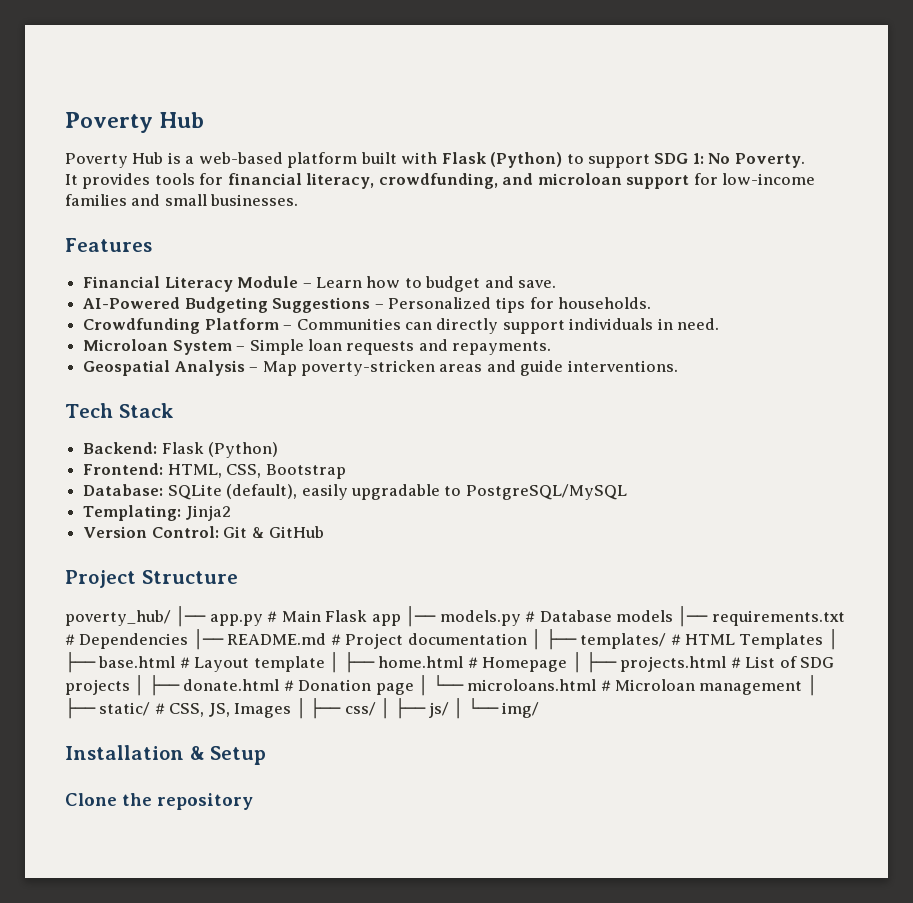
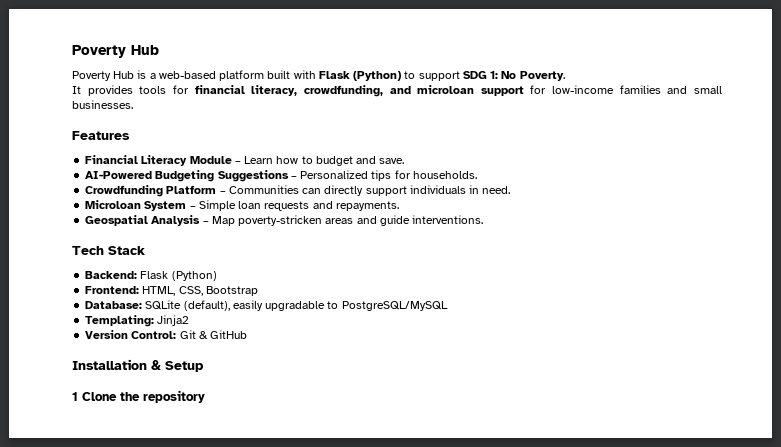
[65,570,238,588] [65,606,845,627] [65,629,838,650] [65,652,835,673] [65,675,817,696] [65,698,540,719] // Project Structure // poverty_hub/ │── app.py # Main Flask app │── models.py # Database models │── requirements.txt # Dependencies │── README.md # Project documentation │ ├── templates/ # HTML Templates │ ├── base.html # Layout template │ ├── home.html # Homepage │ ├── projects.html # List of SDG projects │ ├── donate.html # Donation page │ └── microloans.html # Microloan management │ ├── static/ # CSS, JS, Images │ ├── css/ │ ├── js/ │ └── img/ -> (248, 334) none
(267, 755) none -> [72,392,78,401] 1

